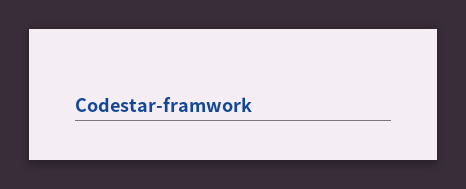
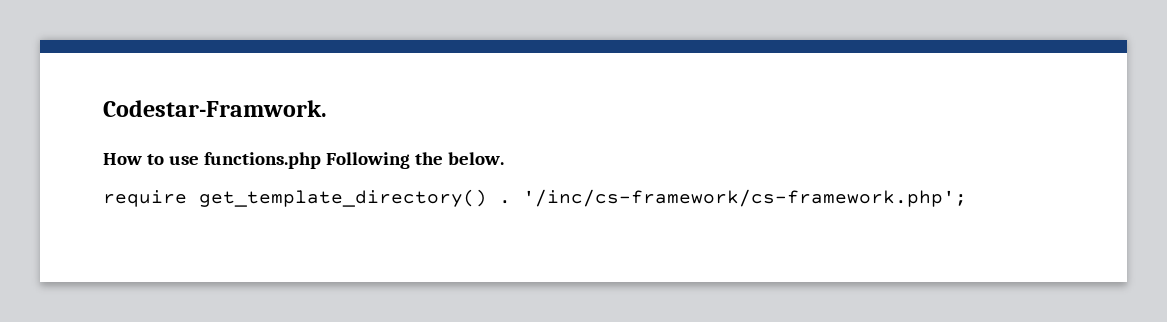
[75,97,252,112] Codestar-framwork -> [103,100,327,117] [103,152,504,169] [103,189,967,207] Codestar-Framwork. // How to use functions.php Following the below. // require get_template_directory() . '/inc/cs-framework/cs-framework.php';

